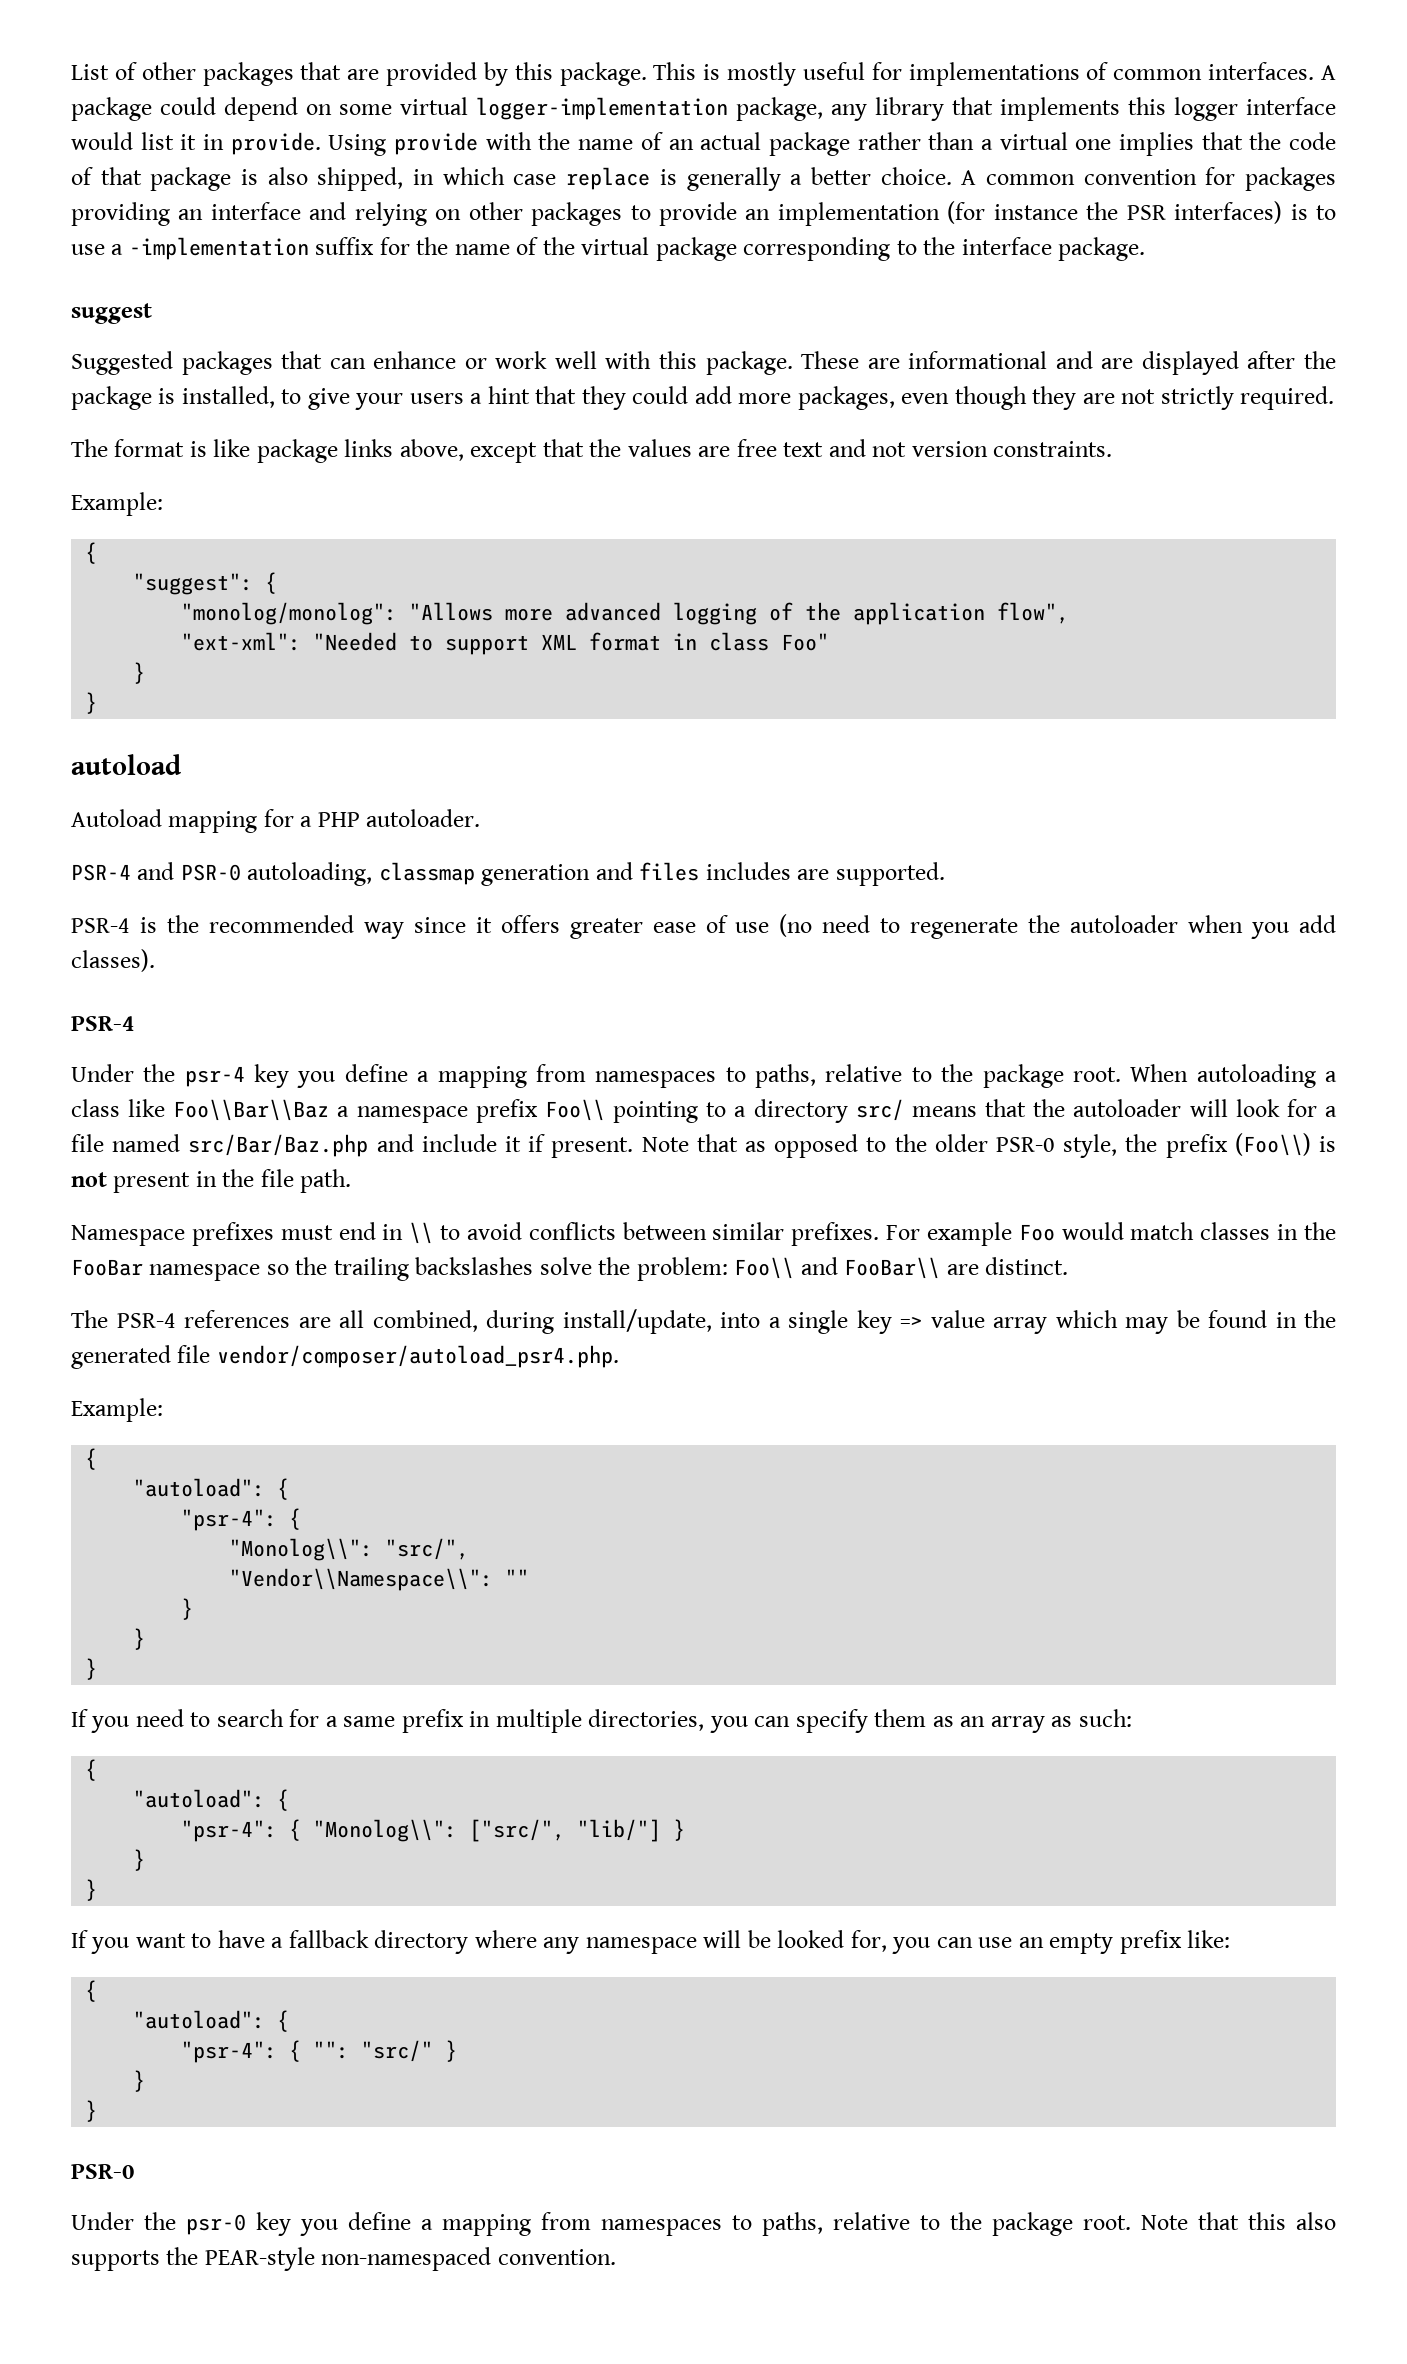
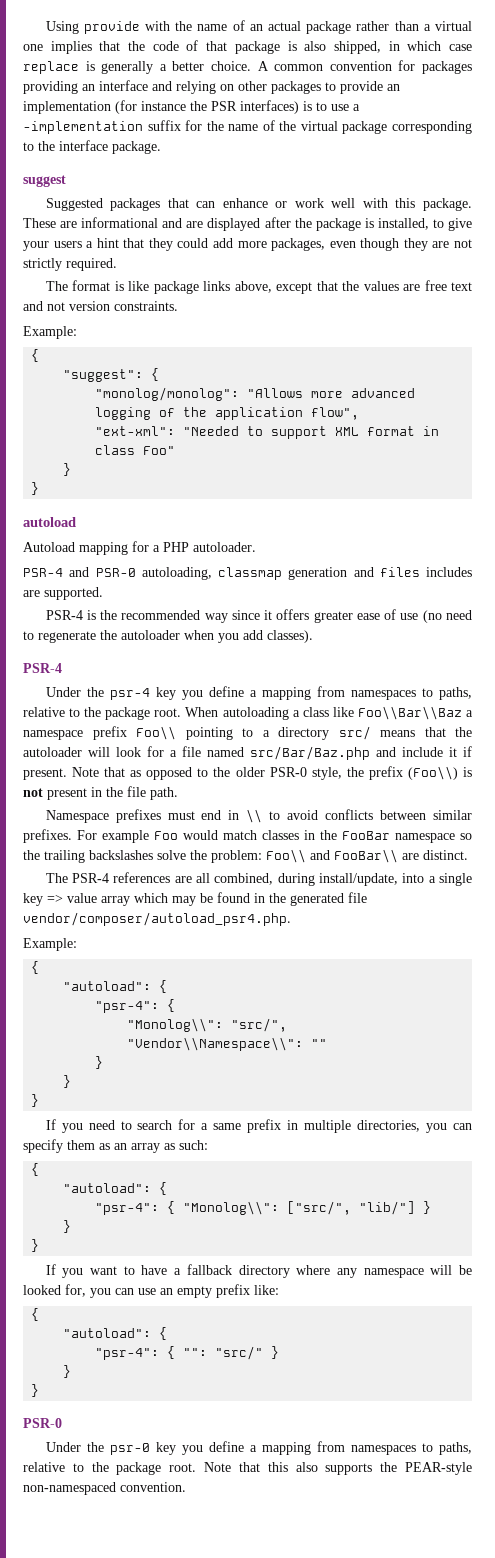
[71,62,1336,86] [71,97,1336,121] [71,132,321,155] List of other packages that are provided by this package. This is mostly useful for implementations of common interfaces. A package could depend on some virtual logger-implementation package, any library that implements this logger interface would list it in provide. -> (45, 27) none

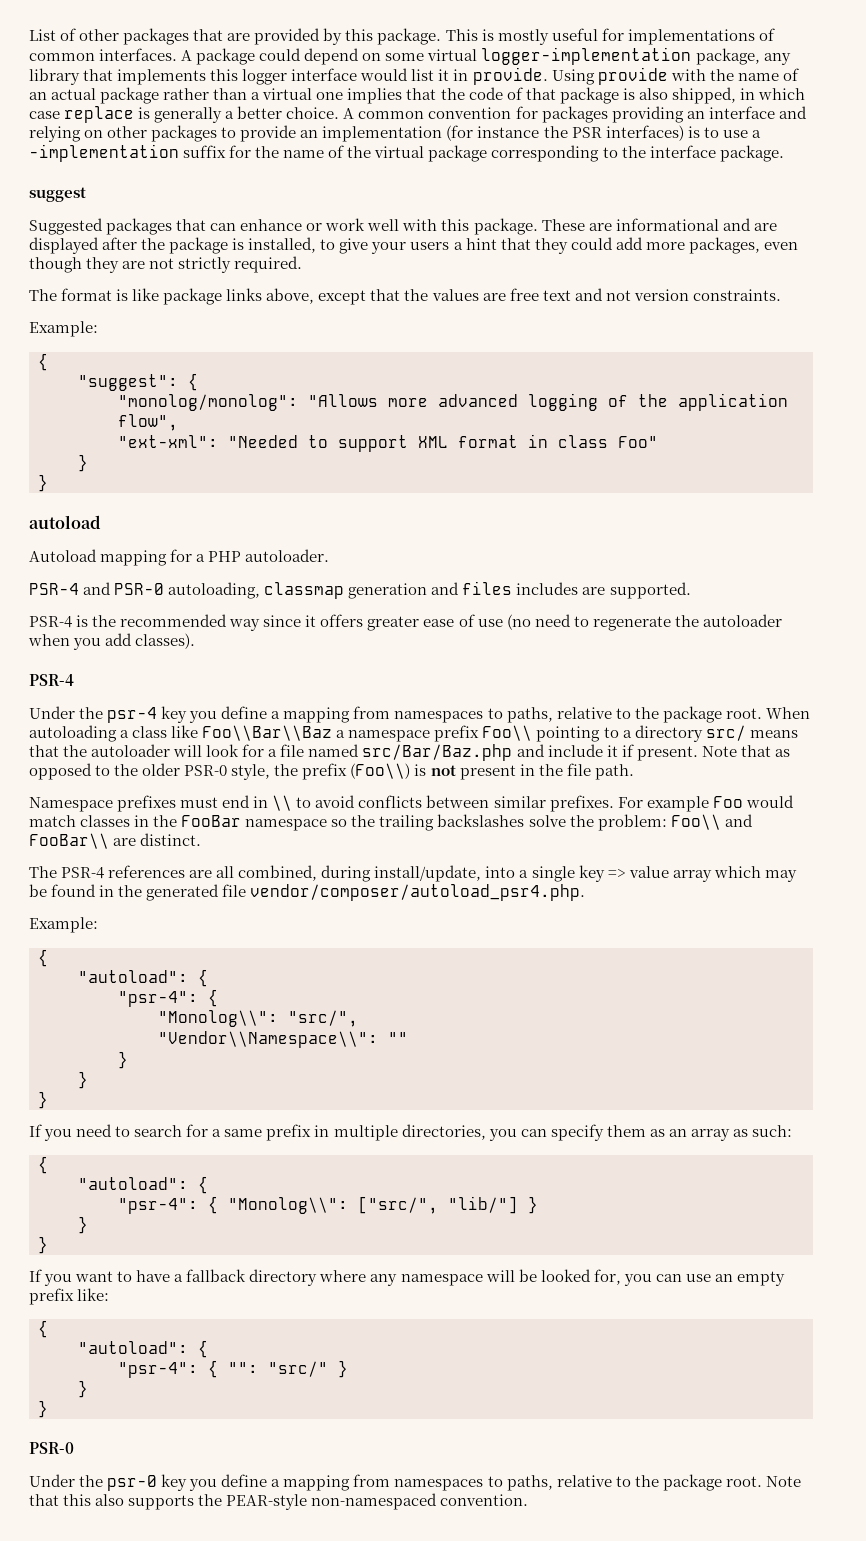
(45, 27) none -> [29,28,775,45] [29,47,791,65] [29,67,548,85] List of other packages that are provided by this package. This is mostly useful for implementations of common interfaces. A package could depend on some virtual logger-implementation package, any library that implements this logger interface would list it in provide.

